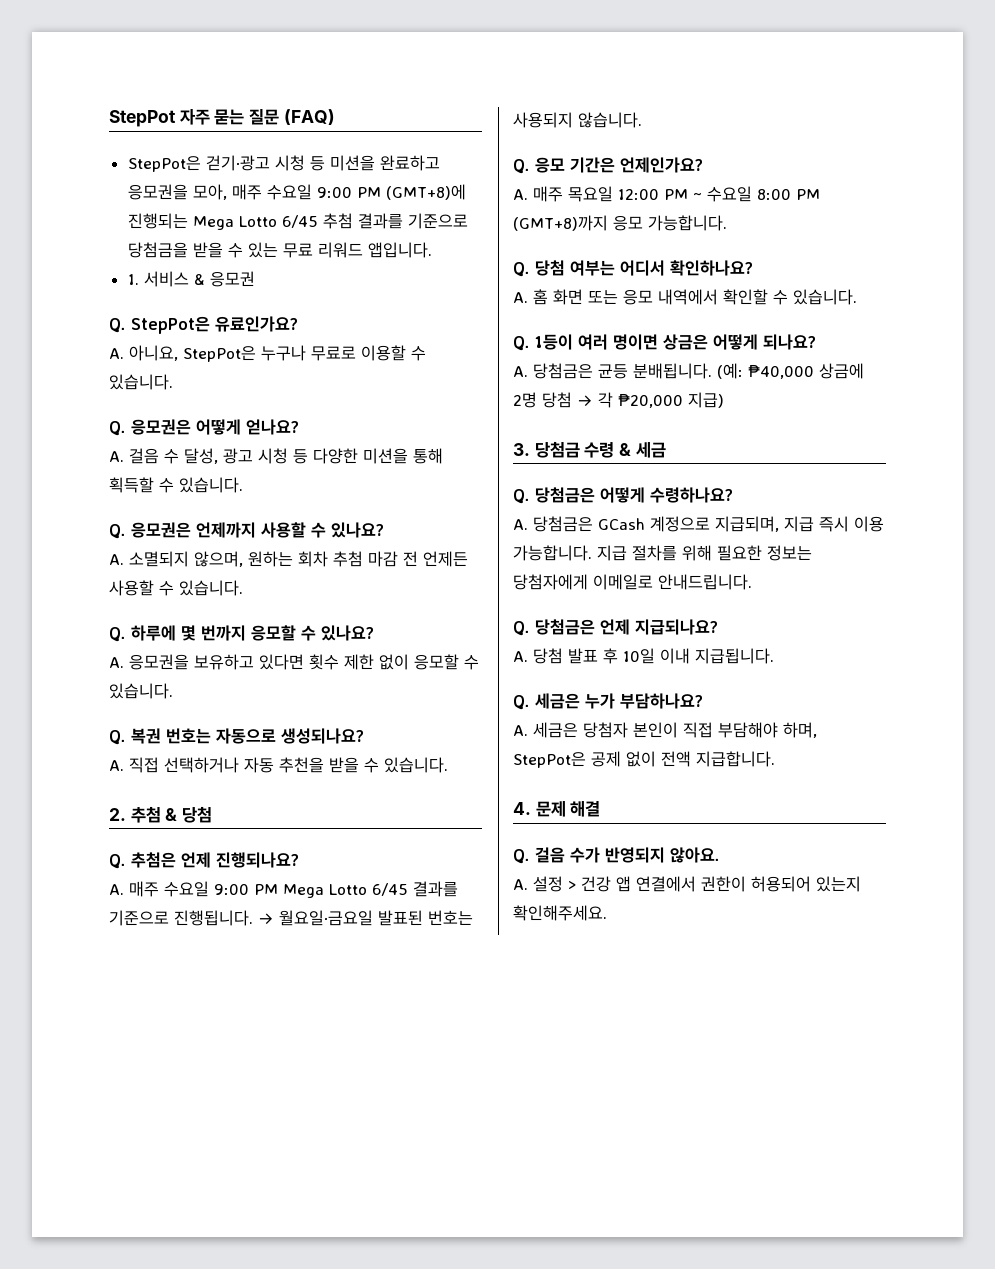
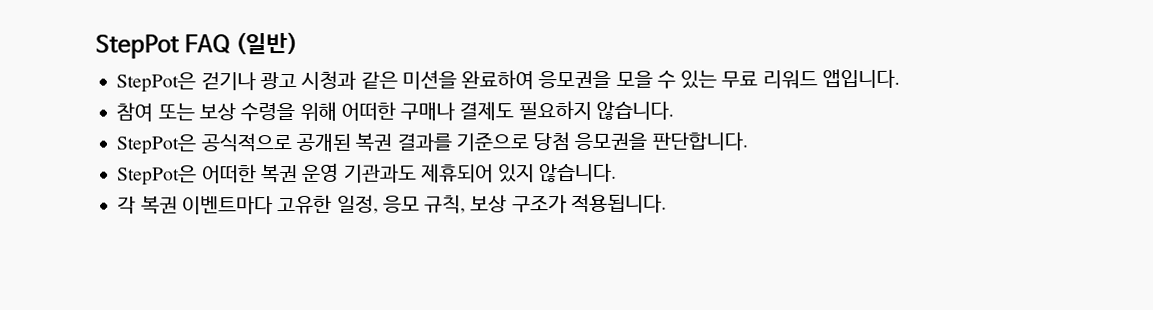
[179,109,335,125] [127,155,440,172] [127,184,466,200] [127,213,468,230] [127,242,223,258] 자주 묻는 질문 (FAQ) // StepPot은 걷기·광고 시청 등 미션을 완료하고 응모권을 모아, 매주 수요일 9:00 PM (GMT+8)에 진행되는 Mega Lotto 6/45 추첨 결과를 기준으로 당첨금을 받을 -> [184,31,299,56] [116,70,653,93] FAQ (일반) // StepPot은 걷기나 광고 시청과 같은 미션을 완료하여 응모권을 모을
[127,271,255,287] [109,316,298,334] [109,345,426,362] [109,374,173,390] [109,419,299,436] [109,448,443,464] [109,477,243,493] [109,522,384,539] [109,551,468,567] [109,580,243,596] [109,625,374,642] [109,654,479,670] [109,683,173,699] [109,728,364,745] [109,757,448,773] [109,806,213,823] [109,852,299,869] [109,881,458,898] [109,910,473,926] [513,112,642,128] [513,157,703,174] [513,186,820,202] [513,215,727,231] [513,260,753,277] [513,289,857,305] [513,334,816,351] [513,363,864,379] [513,392,724,408] [513,441,666,458] [513,487,733,504] [513,516,884,532] [513,545,812,561] [513,574,752,590] [513,619,718,636] [513,648,774,664] [513,693,703,710] [513,722,817,738] [513,751,775,768] [513,801,601,817] [513,847,720,864] [513,876,861,892] [513,905,607,921] 1. 서비스 & 응모권 // Q. StepPot은 유료인가요? // A. 아니요, StepPot은 누구나 무료로 이용할 수 있습니다. // Q. 응모권은 어떻게 얻나요? // A. 걸음 수 달성, 광고 시청 등 다양한 미션을 통해 획득할 수 있습니다. // Q. 응모권은 언제까지 사용할 수 있나요? // A. 소멸되지 않으며, 원하는 회차 추첨 마감 전 언제든 사용할 수 있습니다. // Q. 하루에 몇 번까지 응모할 수 있나요? // A. 응모권을 보유하고 있다면 횟수 제한 없이 응모할 수 있습니다. // Q. 복권 번호는 자동으로 생성되나요? // A. 직접 선택하거나 자동 추천을 받을 수 있습니다. // 2. 추첨 & 당첨 // Q. 추첨은 언제 진행되나요? // A. 매주 수요일 9:00 PM Mega Lotto 6/45 결과를 기준으로 진행됩니다. → 월요일·금요일 발표된 번호는 사용되지 않습니다. // Q. 응모 기간은 언제인가요? // A. 매주 목요일 12:00 PM ~ 수요일 8:00 PM (GMT+8)까지 응모 가능합니다. // Q. 당첨 여부는 어디서 확인하나요? // A. 홈 화면 또는 응모 내역에서 확인할 수 있습니다. // Q. 1등이 여러 명이면 상금은 어떻게 되나요? // A. 당첨금은 균등 분배됩니다. (예: ₱40,000 상금에 2명 당첨 → 각 ₱20,000 지급) // 3. 당첨금 수령 & 세금 // Q. 당첨금은 어떻게 수령하나요? // A. 당첨금은 GCash 계정으로 지급되며, 지급 즉시 이용 가능합니다. 지급 절차를 위해 필요한 정보는 당첨자에게 이메일로 안내드립니다. // Q. 당첨금은 언제 지급되나요? // A. 당첨 발표 후 10일 이내 지급됩니다. // Q. 세금은 누가 부담하나요? // A. 세금은 당첨자 본인이 직접 부담해야 하며, StepPot은 공제 없이 전액 지급합니다. // 4. 문제 해결 // Q. 걸음 수가 반영되지 않아요. // A. 설정 > 건강 앱 연결에서 권한이 허용되어 있는지 확인해주세요. -> [116,100,674,122] [116,132,748,155] [117,162,618,186] [117,193,667,215] 참여 또는 보상 수령을 위해 어떠한 구매나 결제도 필요하지 않습니다. // StepPot은 공식적으로 공개된 복권 결과를 기준으로 당첨 응모권을 판단합니다. // StepPot은 어떠한 복권 운영 기관과도 제휴되어 있지 않습니다. // 각 복권 이벤트마다 고유한 일정, 응모 규칙, 보상 구조가 적용됩니다.

